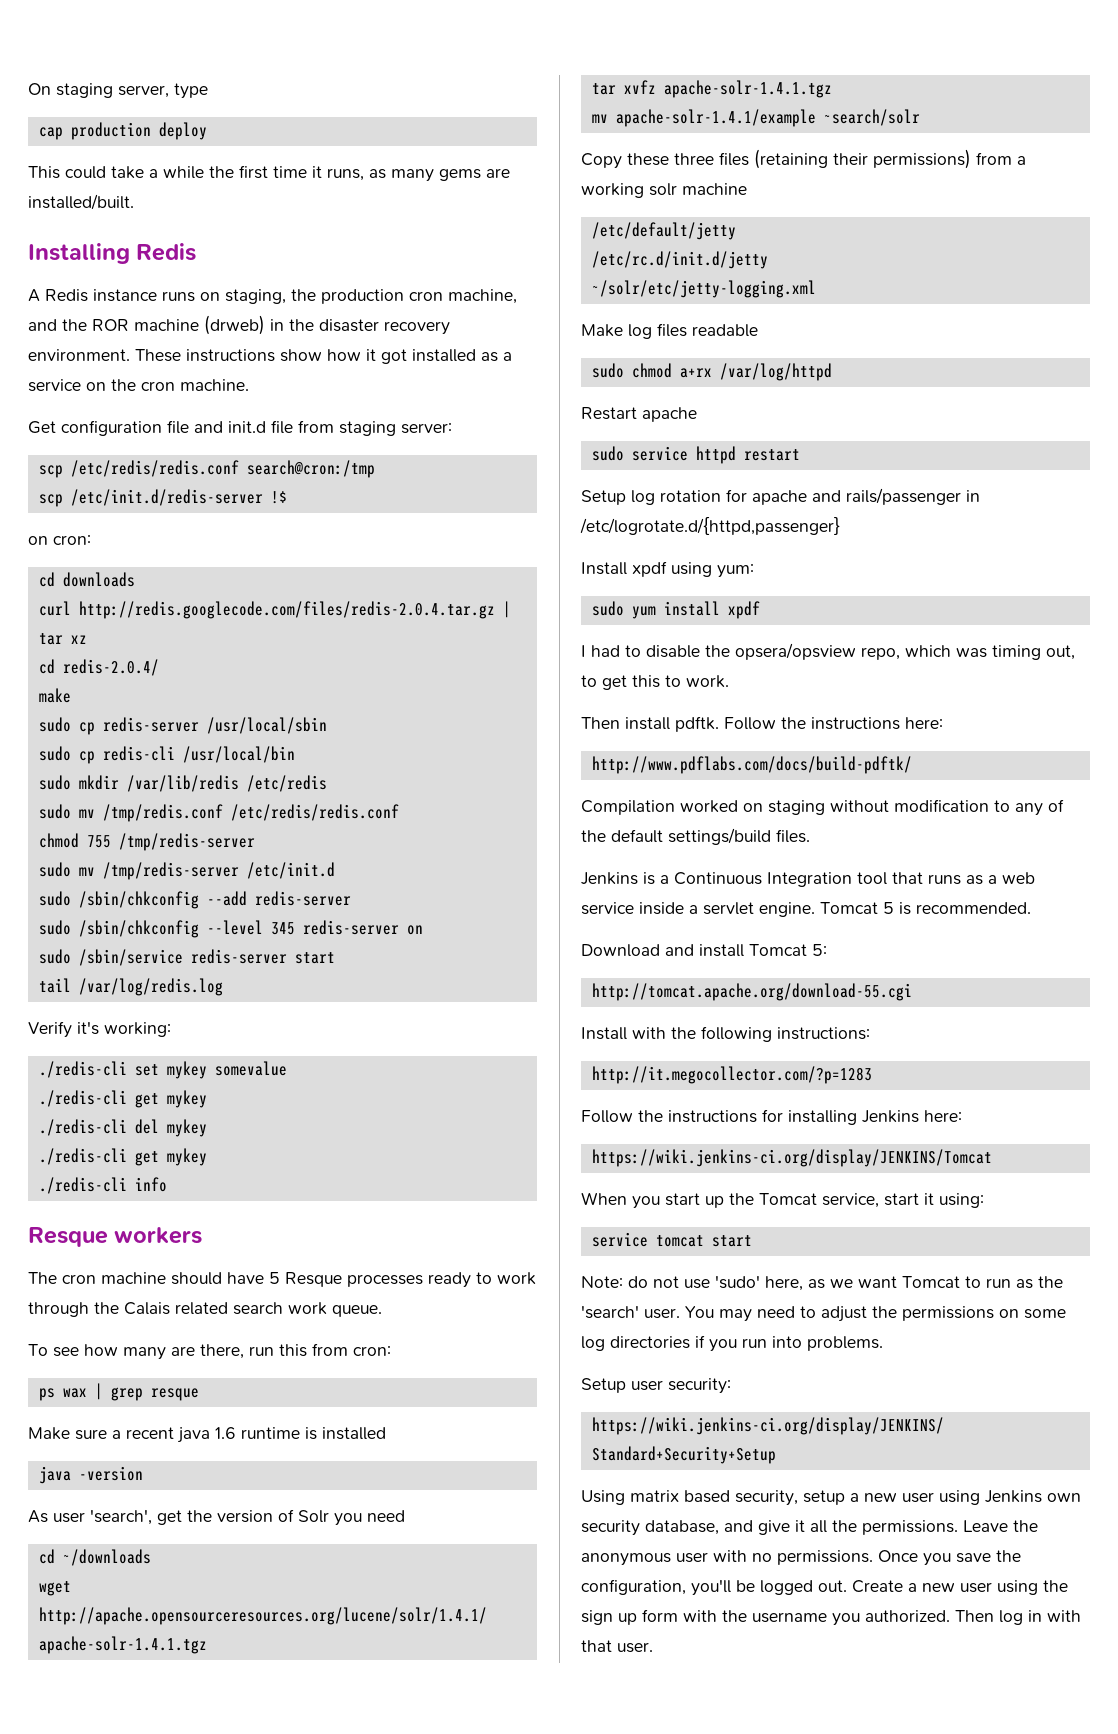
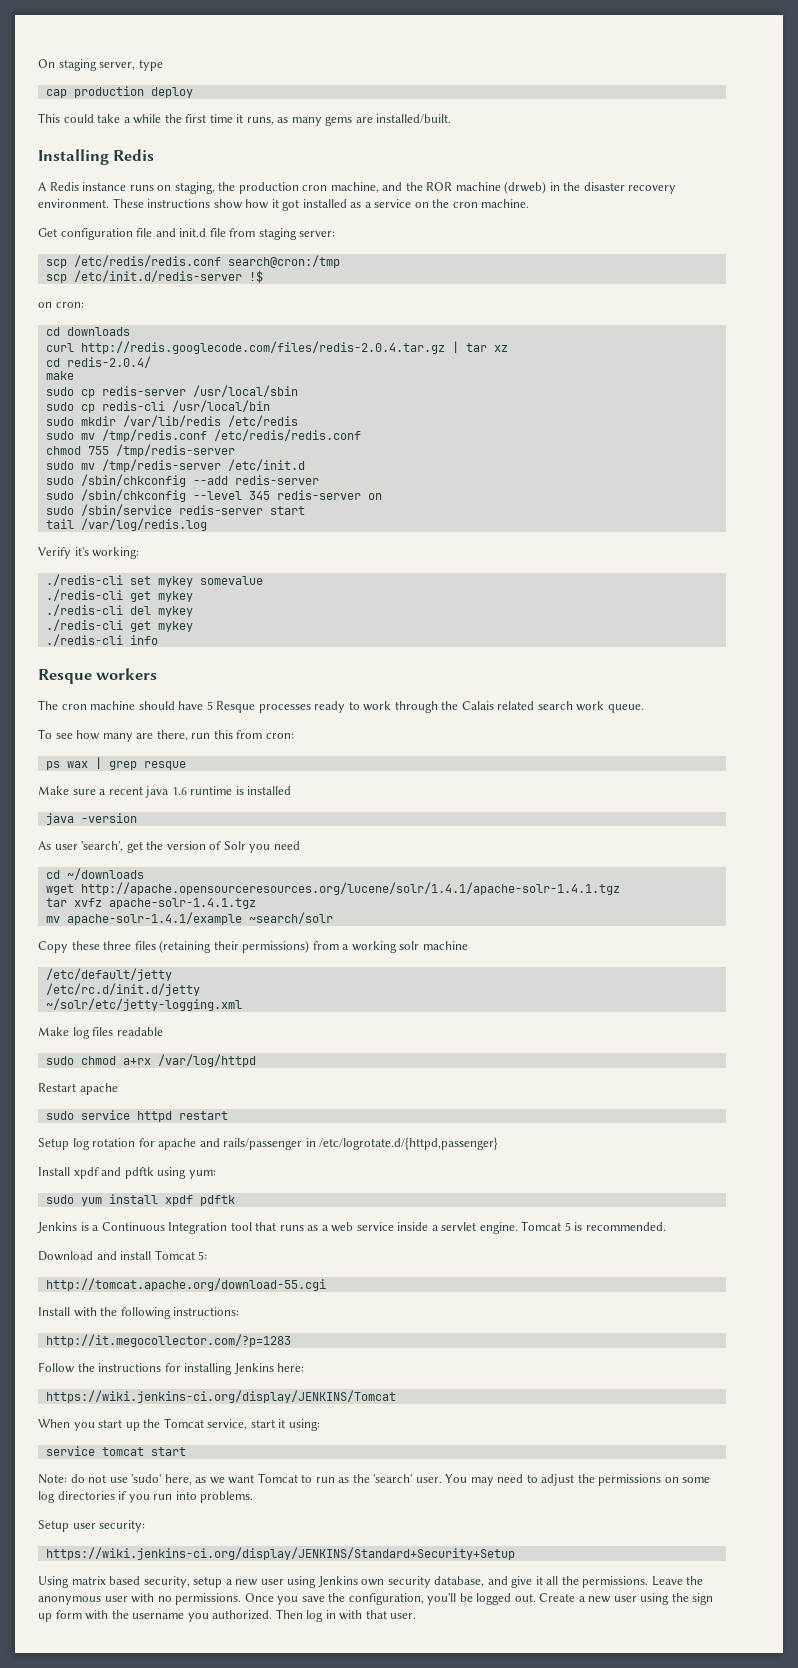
(667, 569) none -> [101,1167,154,1179] and pdftk
[581,643,1075,660] [581,675,729,690] [581,716,943,732] [591,756,912,774] [581,799,1064,816] [581,828,810,845] // I had to disable the opsera/opsview repo, which was timing out, to get this to work. // Then install pdftk. Follow the instructions here: // http://www.pdflabs.com/docs/build-pdftk/ // Compilation worked on staging without modification to any of the default settings/build files. -> [199,1195,235,1206] pdftk

